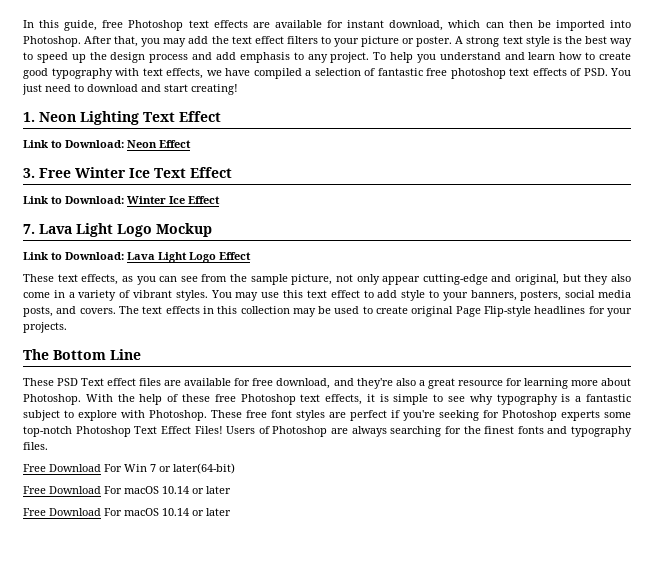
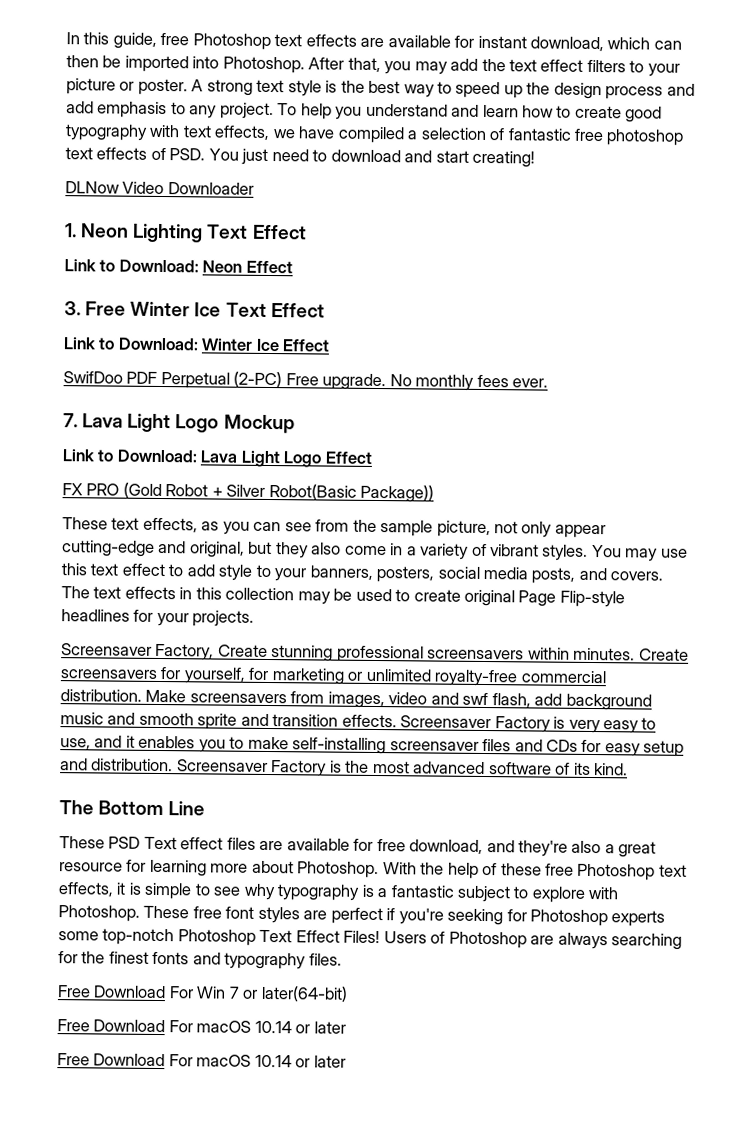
(238, 89) none -> [65,181,254,195] // DLNow Video Downloader
(220, 200) none -> [63,371,549,391] // SwifDoo PDF Perpetual (2-PC) Free upgrade. No monthly fees ever.
(251, 256) none -> [62,482,435,503] // FX PRO (Gold Robot + Silver Robot(Basic Package))
(67, 327) none -> [61,643,689,663] [60,667,607,687] [60,689,652,711] [60,712,657,734] [60,735,685,757] [60,758,629,777] // Screensaver Factory, Create stunning professional screensavers within minutes. Create screensavers for yourself, for marketing or unlimited royalty-free commercial distribution. Make screensavers from images, video and swf flash, add background music and smooth sprite and transition effects. Screensaver Factory is very easy to use, and it enables you to make self-installing screensaver files and CDs for easy setup and distribution. Screensaver Factory is the most advanced software of its kind.

